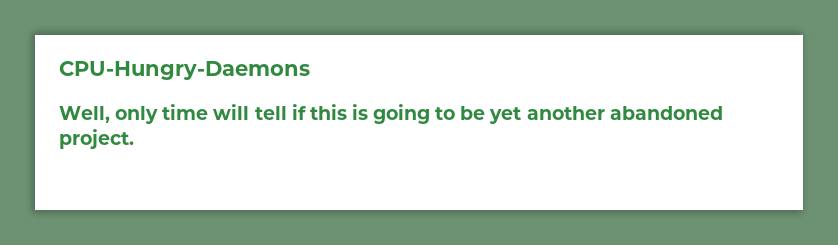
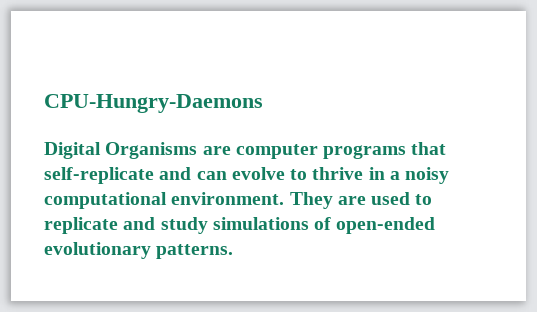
[59,104,723,124] [59,129,134,149] Well, only time will tell if this is going to be yet another abandoned project. -> [44,142,447,159] [44,167,450,184] [44,192,433,209] [44,217,436,234] [44,242,234,259] Digital Organisms are computer programs that self-replicate and can evolve to thrive in a noisy computational environment. They are used to replicate and study simulations of open-ended evolutionary patterns.

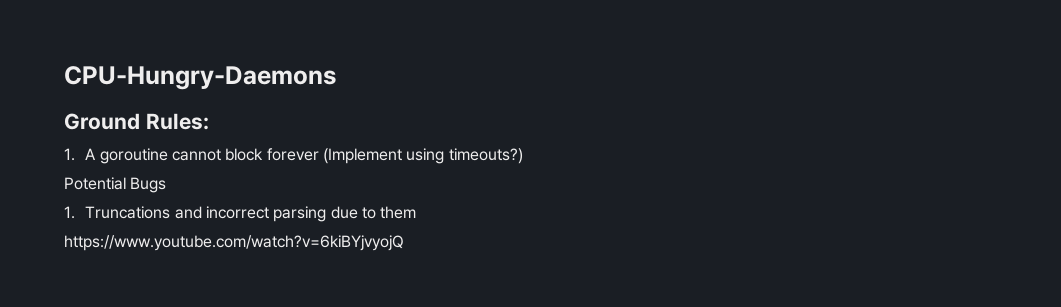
[44,142,447,159] [44,167,450,184] [44,192,433,209] [44,217,436,234] [44,242,234,259] Digital Organisms are computer programs that self-replicate and can evolve to thrive in a noisy computational environment. They are used to replicate and study simulations of open-ended evolutionary patterns. -> [64,113,209,130] [64,148,523,164] [64,177,167,193] [64,206,417,222] [64,235,404,251] Ground Rules: // 1. A goroutine cannot block forever (Implement using timeouts?) // Potential Bugs // 1. Truncations and incorrect parsing due to them // https://www.youtube.com/watch?v=6kiBYjvyojQ

